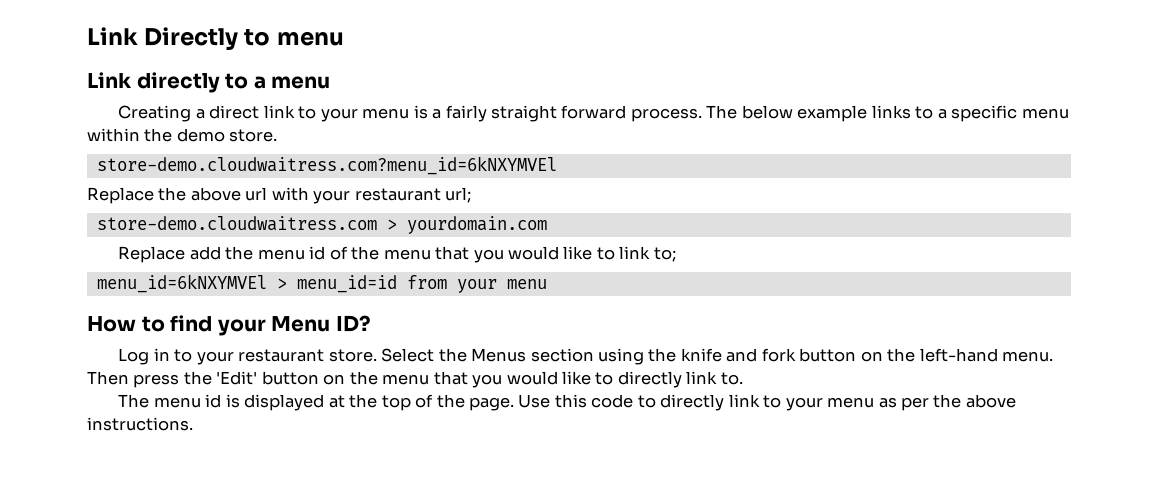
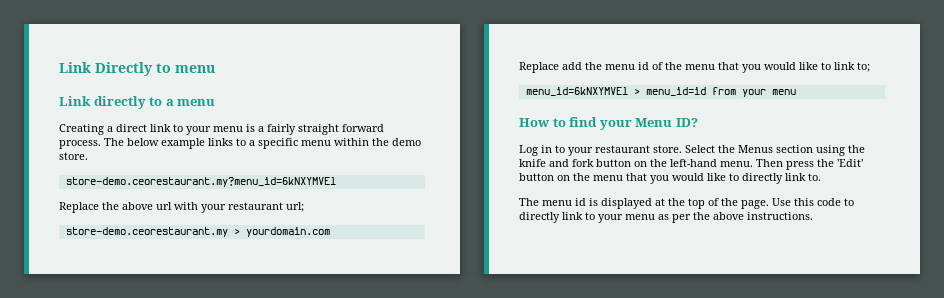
[96,156,557,175] store-demo.cloudwaitress.com?menu_id=6kNXYMVEl -> [65,177,336,187] store-demo.ceorestaurant.my?menu_id=6kNXYMVEl
[96,216,377,231] store-demo.cloudwaitress.com -> [65,227,228,237] store-demo.ceorestaurant.my

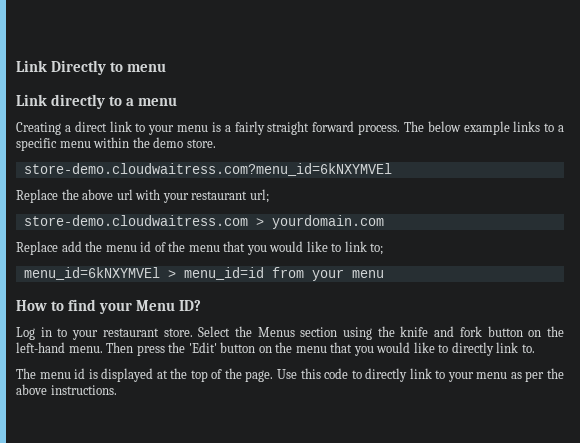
[65,177,336,187] store-demo.ceorestaurant.my?menu_id=6kNXYMVEl -> [23,163,392,176] store-demo.cloudwaitress.com?menu_id=6kNXYMVEl
[65,227,228,237] store-demo.ceorestaurant.my -> [23,215,248,226] store-demo.cloudwaitress.com

